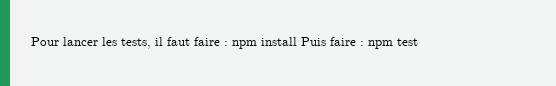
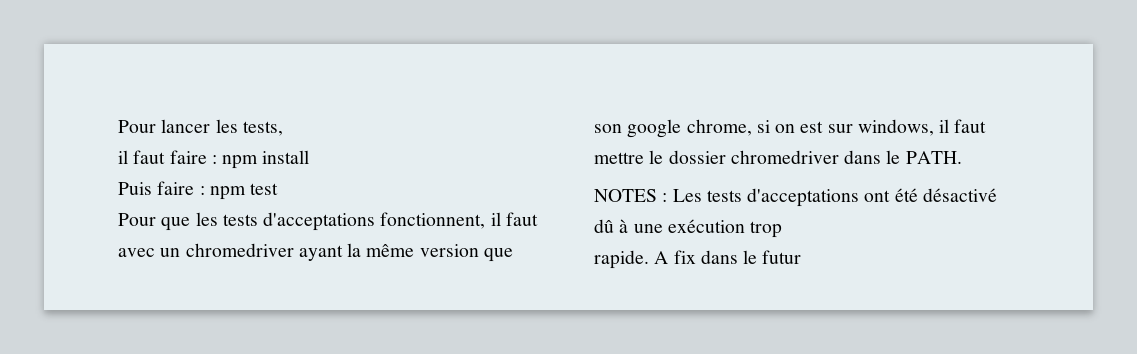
(151, 43) none -> (283, 128) //
(297, 41) none -> (310, 157) //
(418, 42) none -> [118,212,538,231] [118,243,513,262] [594,119,987,138] [594,150,962,164] [594,188,997,207] [594,219,783,238] [594,250,802,269] // Pour que les tests d'acceptations fonctionnent, il faut avec un chromedriver ayant la même version que son google chrome, si on est sur windows, il faut mettre le dossier chromedriver dans le PATH. // NOTES : Les tests d'acceptations ont été désactivé dû à une exécution trop // rapide. A fix dans le futur

